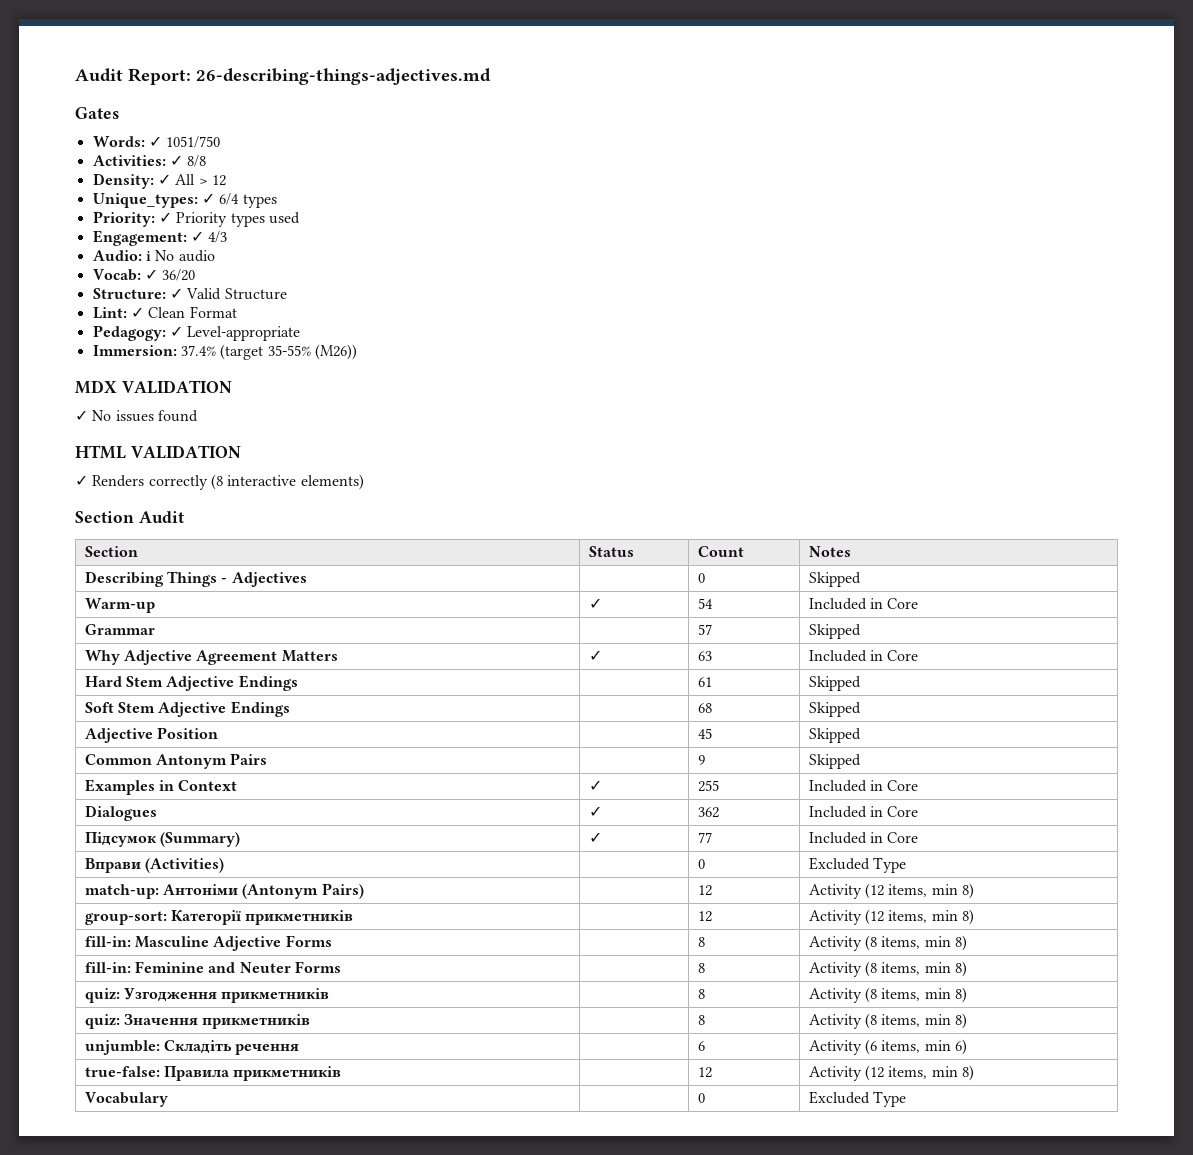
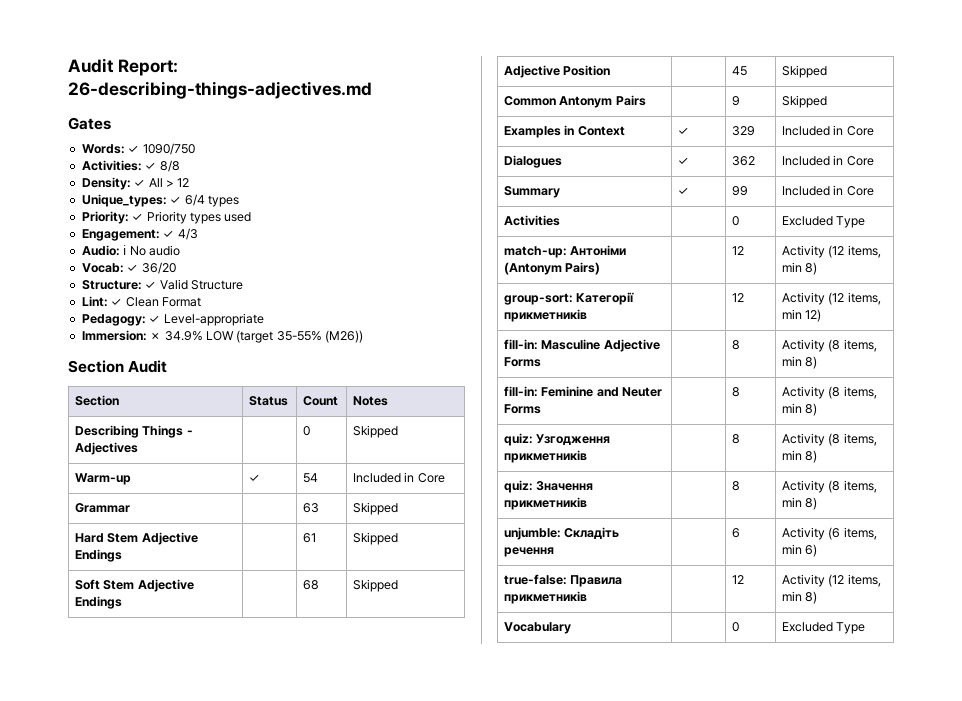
[166,136,221,148] 1051/750 -> [142,143,195,155] 1090/750
[180,345,216,356] 37.4% -> [150,331,234,341] ✗ 34.9% LOW
[75,380,232,394] [75,410,198,422] [75,445,241,459] [75,474,364,490] // MDX VALIDATION // ✓ No issues found // HTML VALIDATION // ✓ Renders correctly (8 interactive elements) -> (363, 336) none
[697,624,712,635] [808,624,861,639] [84,650,338,665] [588,650,602,661] [697,651,712,661] [808,650,919,662] 57 | Skipped // Why Adjective Agreement Matters | ✓ | 63 | Included in Core -> [302,503,319,513] [352,502,398,515] 63 | Skipped
[697,780,719,792] 255 -> [731,126,755,136] 329
[84,832,241,847] [588,832,602,843] [697,832,712,843] [808,832,919,844] [84,858,225,873] Підсумок (Summary) | ✓ | 77 | Included in Core // Вправи (Activities) -> [503,186,560,198] [677,187,689,195] [731,186,748,196] [781,185,874,196] [503,215,560,226] Summary | ✓ | 99 | Included in Core // Activities
[962,909,975,925] 8) -> [805,309,822,322] 12)

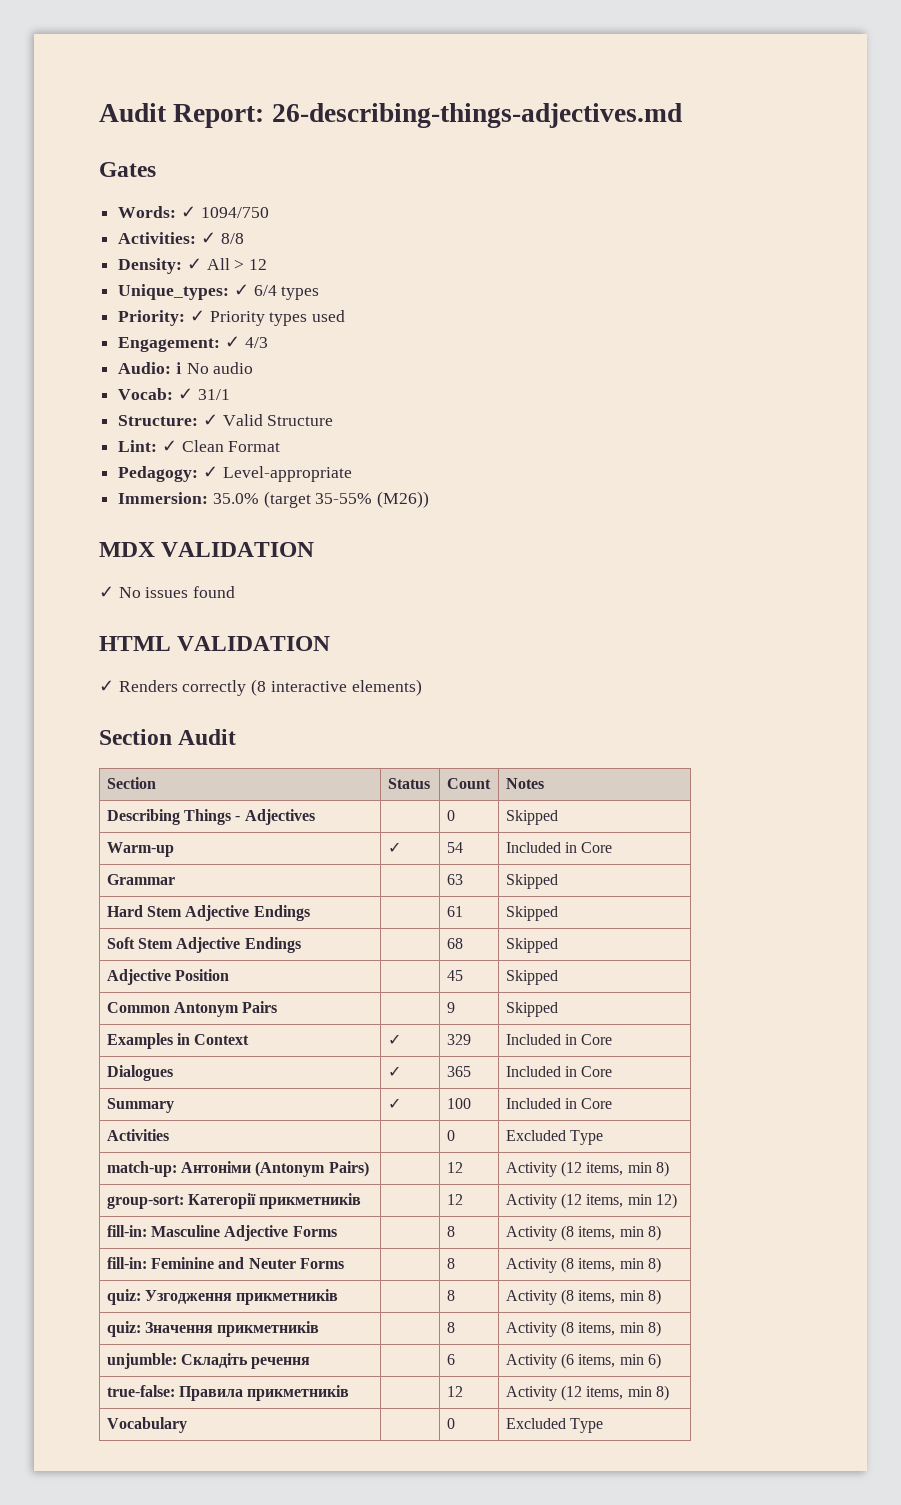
[142,143,195,155] 1090/750 -> [200,207,269,218] 1094/750
[141,262,176,274] 36/20 -> [197,389,230,400] 31/1
[150,331,234,341] ✗ 34.9% LOW -> [212,493,259,504] 35.0%
(363, 336) none -> [99,542,315,557] [99,586,236,598] [99,636,331,651] [99,679,422,696] // MDX VALIDATION // ✓ No issues found // HTML VALIDATION // ✓ Renders correctly (8 interactive elements)
[731,156,755,166] 362 -> [446,1066,471,1077] 365
[731,186,748,196] 99 -> [446,1098,471,1109] 100

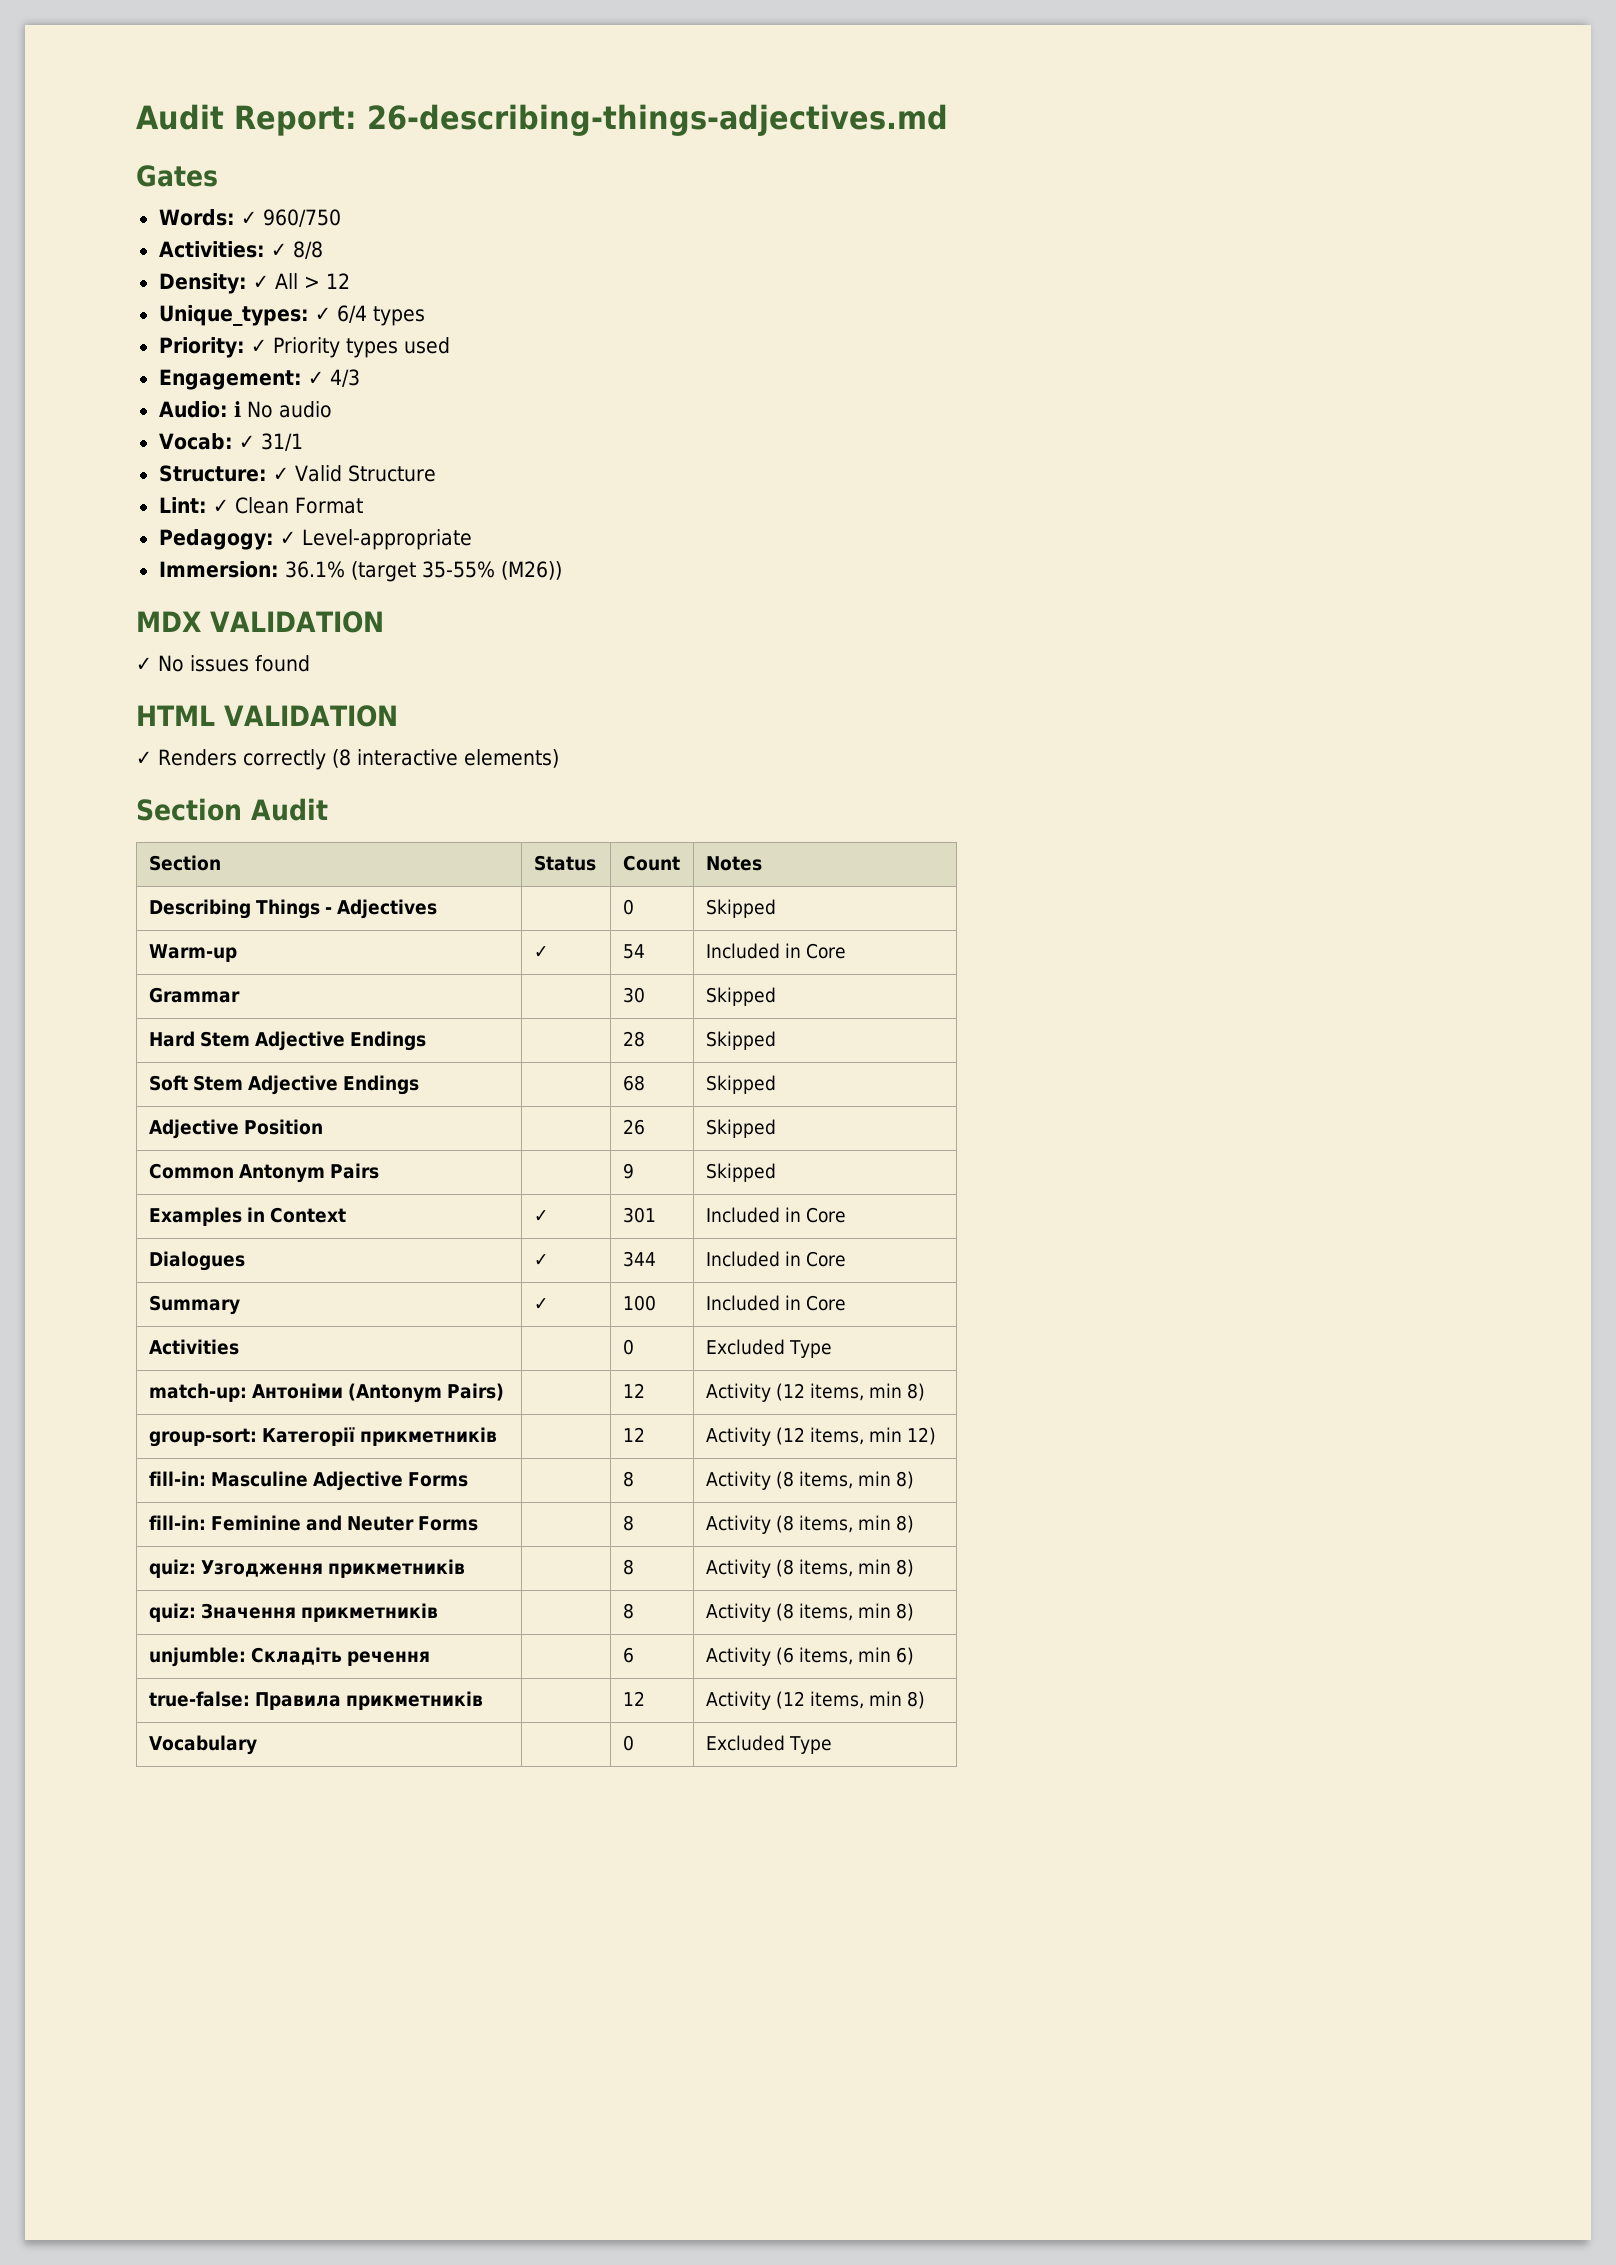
[200,207,269,218] 1094/750 -> [262,209,341,227] 960/750
[212,493,259,504] 35.0% -> [284,561,345,578] 36.1%
[446,874,463,885] 63 -> [622,987,645,1003] 30
[446,906,463,917] 61 -> [622,1031,645,1047] 28
[446,970,463,981] 45 -> [622,1119,645,1135] 26
[446,1034,471,1045] 329 -> [622,1207,656,1223] 301
[446,1066,471,1077] 365 -> [622,1251,656,1267] 344

